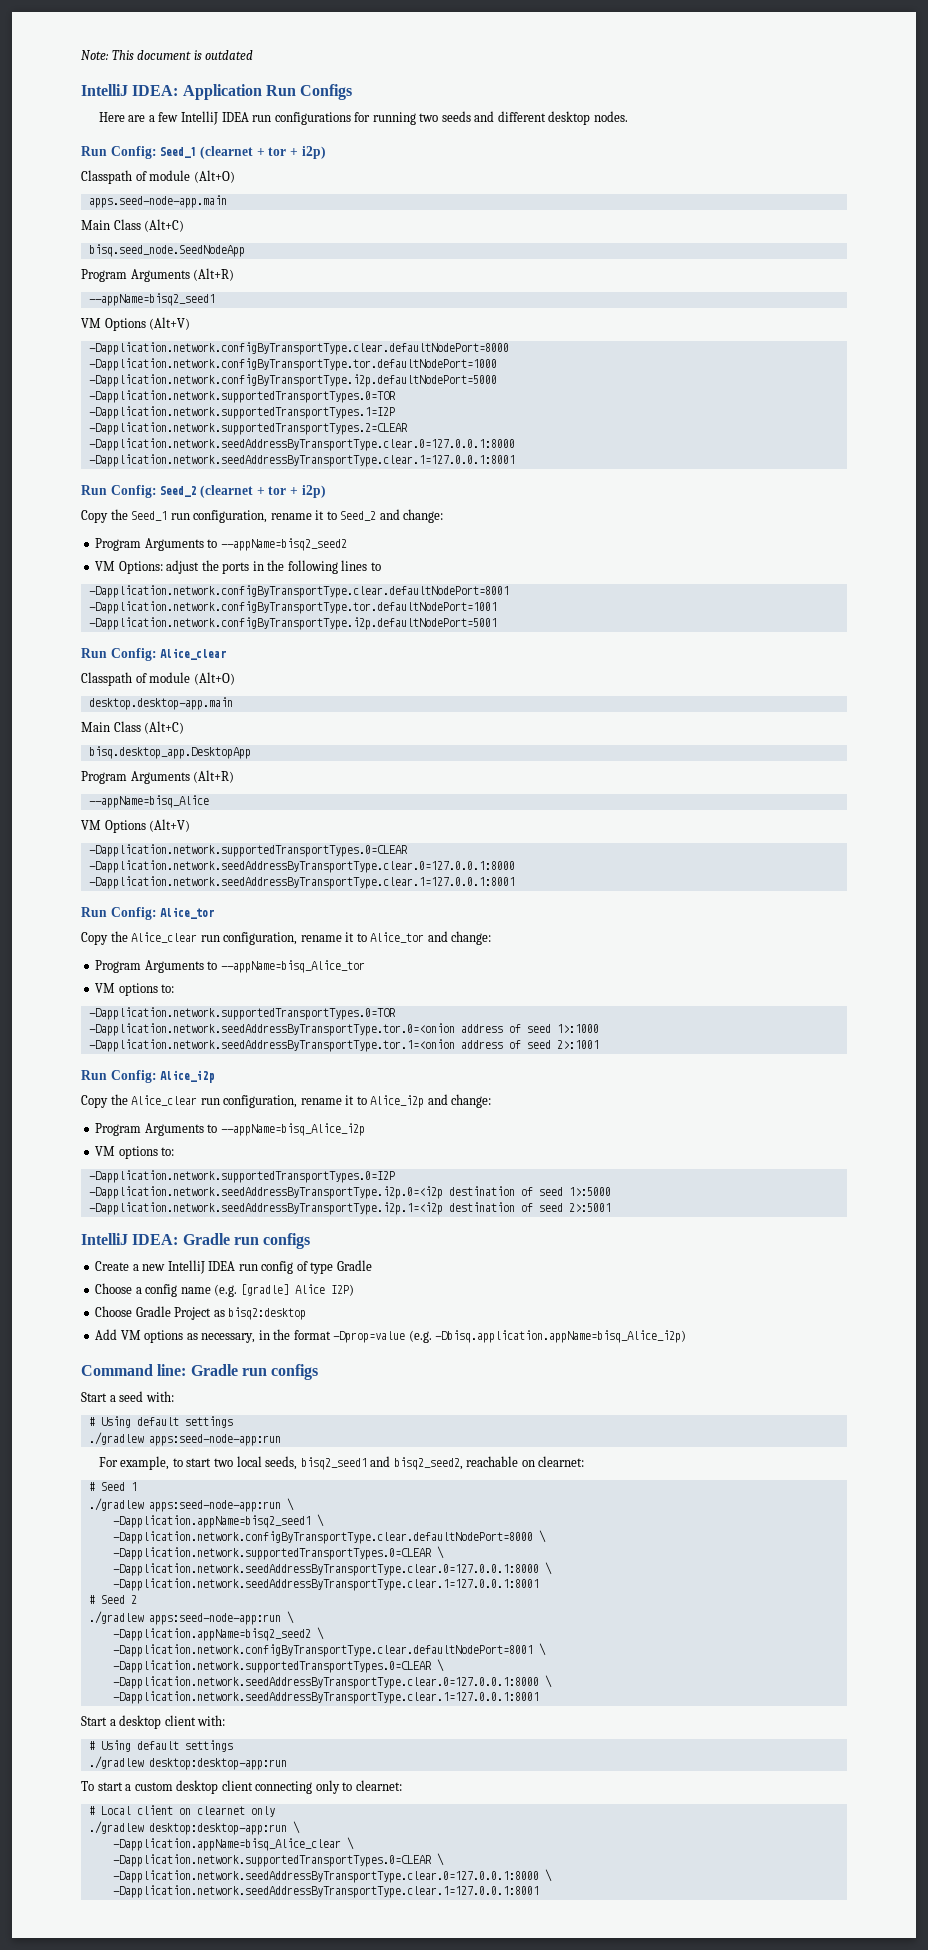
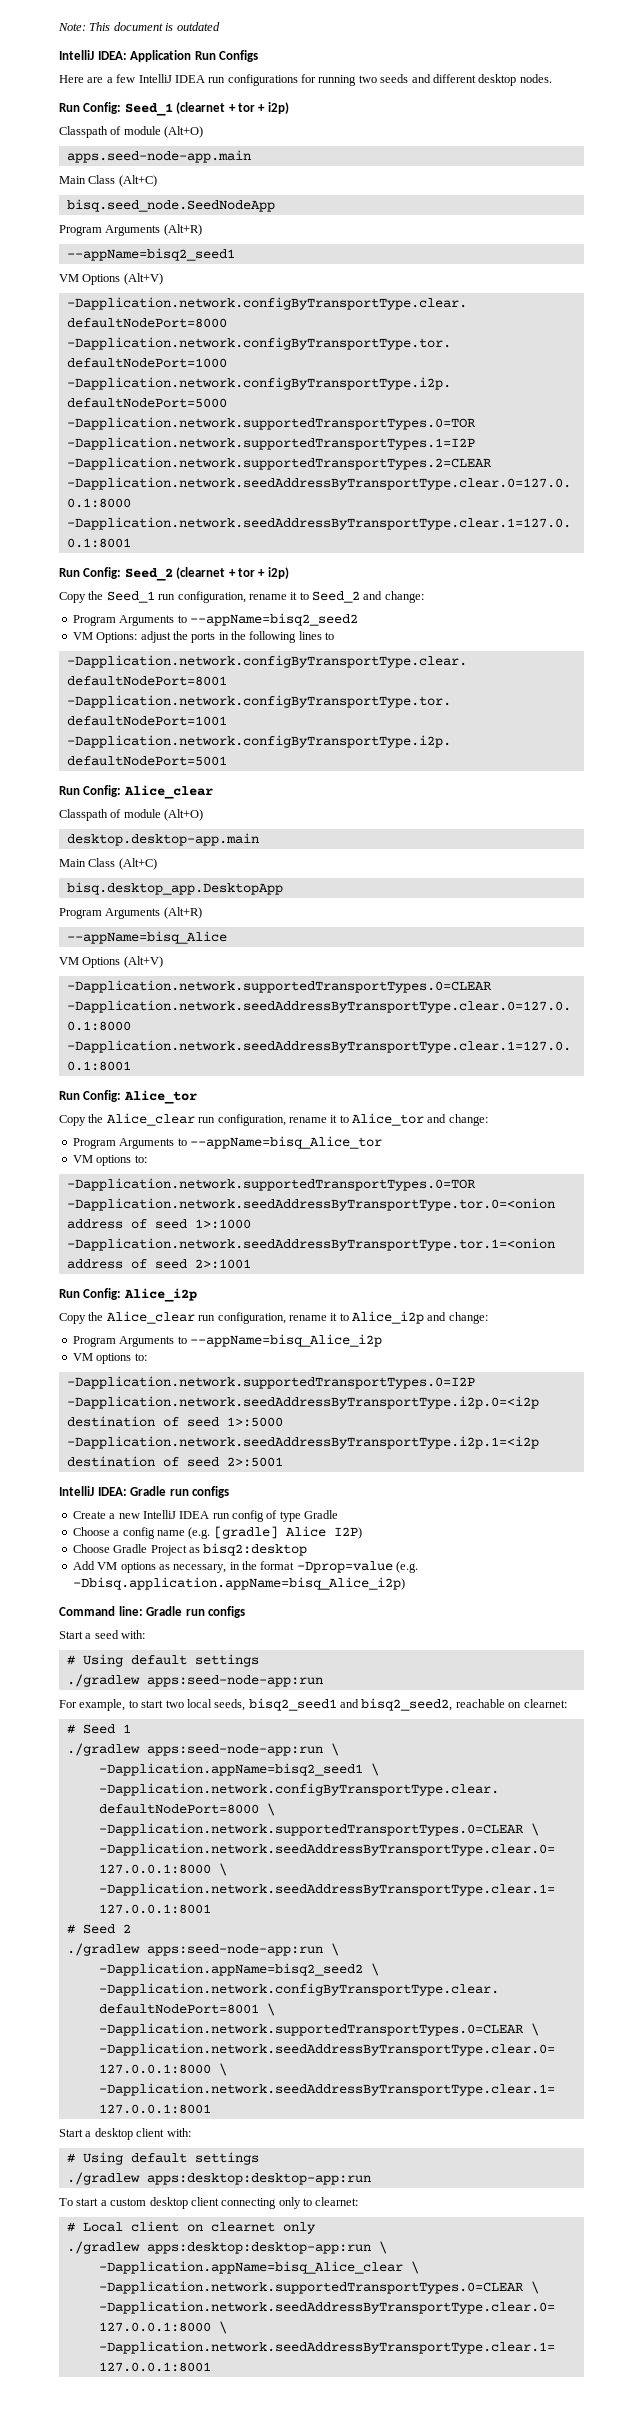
[148,1758,287,1770] desktop:desktop-app:run -> [146,2173,371,2185] apps:desktop:desktop-app:run
[148,1823,287,1835] desktop:desktop-app:run -> [146,2242,371,2254] apps:desktop:desktop-app:run

